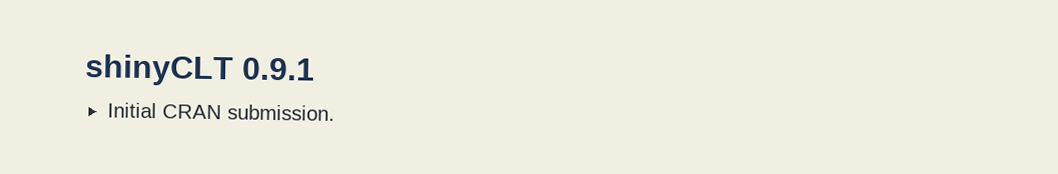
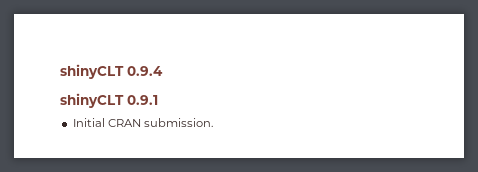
[84,54,234,87] shinyCLT -> [60,64,163,79] [60,93,124,108] shinyCLT 0.9.4 // shinyCLT

